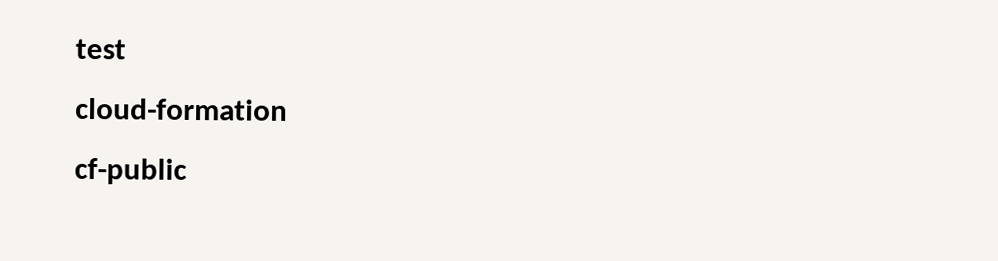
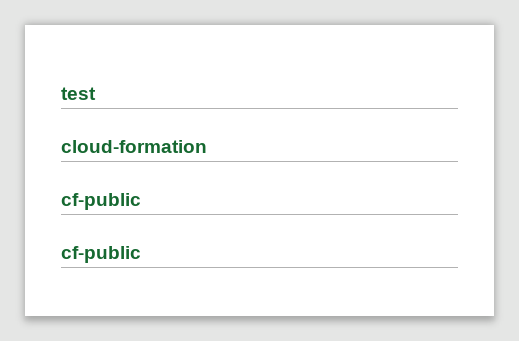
(187, 171) none -> [61,246,141,263] // cf-public

